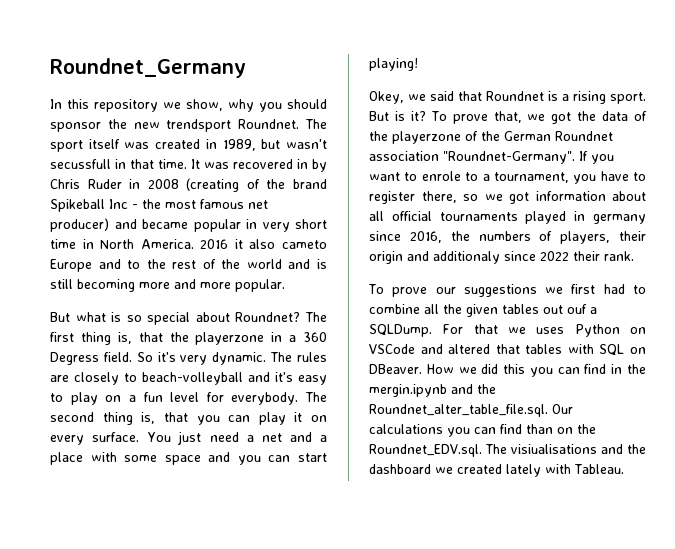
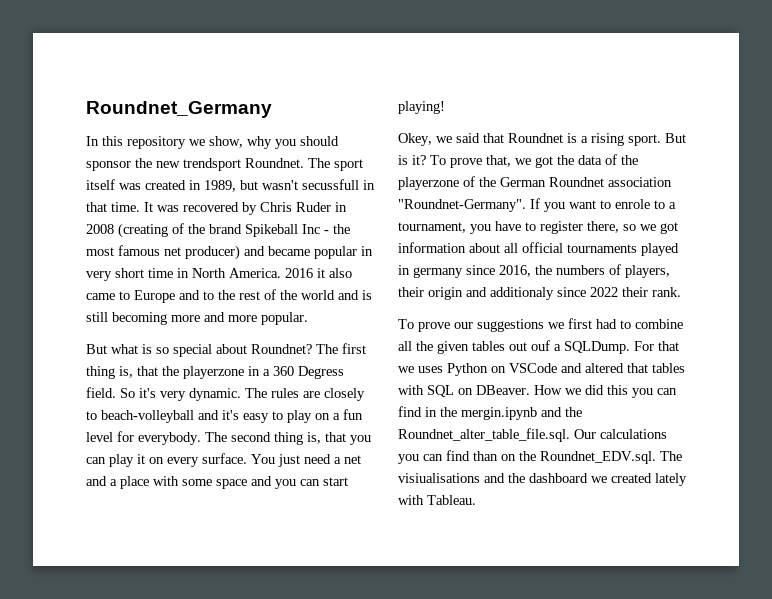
[297,159,308,169] in -> (239, 207) none
[282,240,328,249] cameto -> [86,291,130,300] came to

